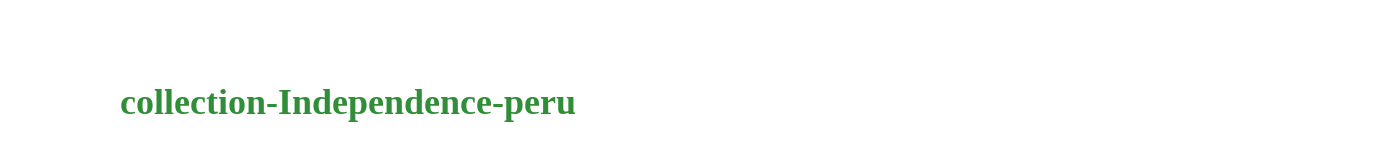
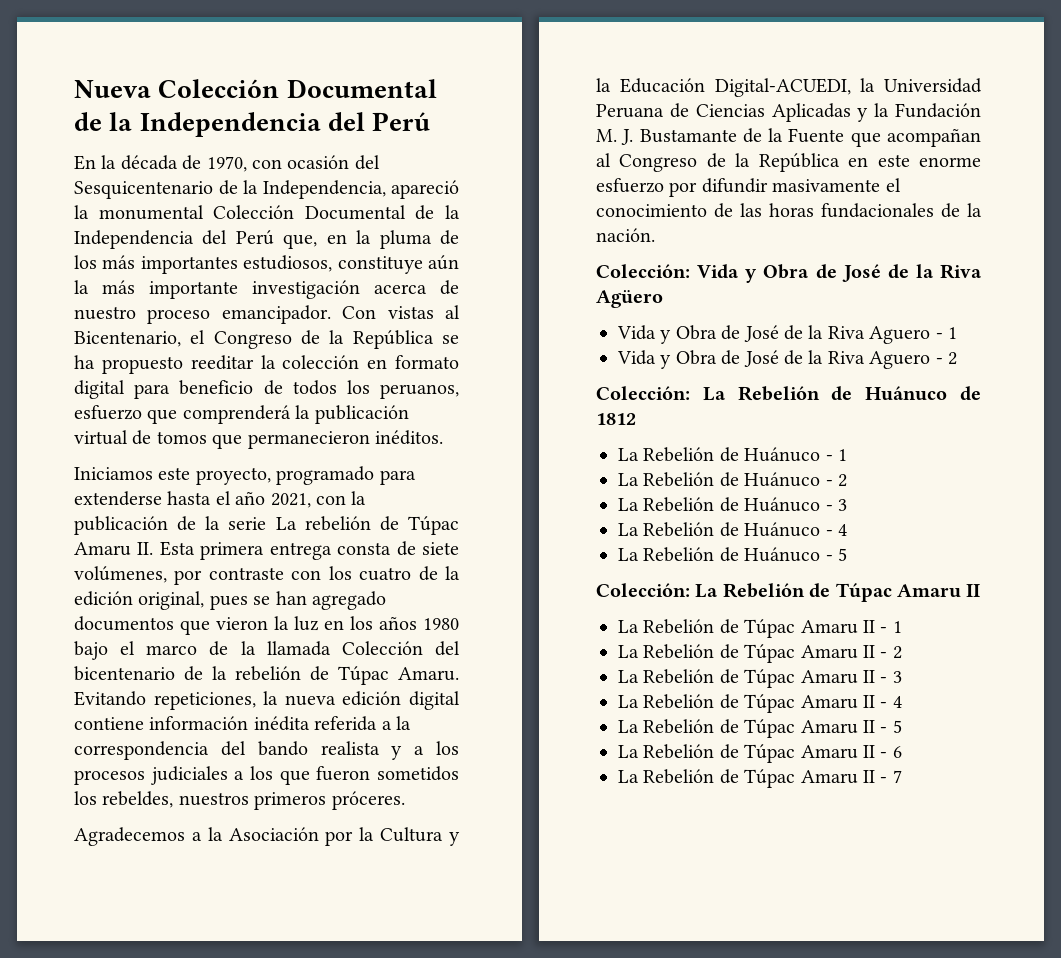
[120,89,576,122] collection-Independence-peru -> [74,79,437,98] [74,112,431,137] [74,155,380,172] [74,180,459,199] [74,205,460,220] [74,230,459,249] [74,255,459,274] [74,280,459,299] [74,305,460,324] [74,330,459,349] [74,355,459,374] [74,380,460,399] [74,405,409,424] [74,430,443,449] [74,466,416,485] [74,491,367,508] [74,516,459,535] [74,541,459,560] [74,566,460,585] [74,591,386,610] [74,616,459,635] [74,641,460,660] [74,666,459,685] [74,691,460,710] [74,716,411,731] [74,741,459,760] [74,766,459,785] [74,791,405,810] [74,827,460,846] [596,78,982,97] [596,103,981,122] [596,128,981,147] [596,153,981,172] [596,178,901,197] [596,203,982,218] [596,228,655,242] [596,264,982,283] [596,290,663,308] [617,325,957,344] [617,350,957,369] [596,386,981,401] [596,413,636,425] [618,447,847,462] [618,472,847,487] [618,497,847,512] [618,522,847,537] [618,547,847,562] [596,583,981,602] [618,619,902,638] [618,644,902,663] [618,669,902,688] [618,694,902,713] [618,719,902,738] [618,744,902,763] [618,769,902,788] Nueva Colección Documental de la Independencia del Perú // En la década de 1970, con ocasión del Sesquicentenario de la Independencia, apareció la monumental Colección Documental de la Independencia del Perú que, en la pluma de los más importantes estudiosos, constituye aún la más importante investigación acerca de nuestro proceso emancipador. Con vistas al Bicentenario, el Congreso de la República se ha propuesto reeditar la colección en formato digital para beneficio de todos los peruanos, esfuerzo que comprenderá la publicación virtual de tomos que permanecieron inéditos. // Iniciamos este proyecto, programado para extenderse hasta el año 2021, con la publicación de la serie La rebelión de Túpac Amaru II. Esta primera entrega consta de siete volúmenes, por contraste con los cuatro de la edición original, pues se han agregado documentos que vieron la luz en los años 1980 bajo el marco de la llamada Colección del bicentenario de la rebelión de Túpac Amaru. Evitando repeticiones, la nueva edición digital contiene información inédita referida a la correspondencia del bando realista y a los procesos judiciales a los que fueron sometidos los rebeldes, nuestros primeros próceres. // Agradecemos a la Asociación por la Cultura y la Educación Digital-ACUEDI, la Universidad Peruana de Ciencias Aplicadas y la Fundación M. J. Bustamante de la Fuente que acompañan al Congreso de la República en este enorme esfuerzo por difundir masivamente el conocimiento de las horas fundacionales de la nación. // Colección: Vida y Obra de José de la Riva Agüero // Vida y Obra de José de la Riva Aguero - 1 // Vida y Obra de José de la Riva Aguero - 2 // Colección: La Rebelión de Huánuco de 1812 // La Rebelión de Huánuco - 1 // La Rebelión de Huánuco - 2 // La Rebelión de Huánuco - 3 // La Rebelión de Huánuco - 4 // La Rebelión de Huánuco - 5 // Colección: La Rebelión de Túpac Amaru II // La Rebelión de Túpac Amaru II - 1 // La Rebelión de Túpac Amaru II - 2 // La Rebelión de Túpac Amaru II - 3 // La Rebelión de Túpac Amaru II - 4 // La Rebelión de Túpac Amaru II - 5 // La Rebelión de Túpac Amaru II - 6 // La Rebelión de Túpac Amaru II - 7

